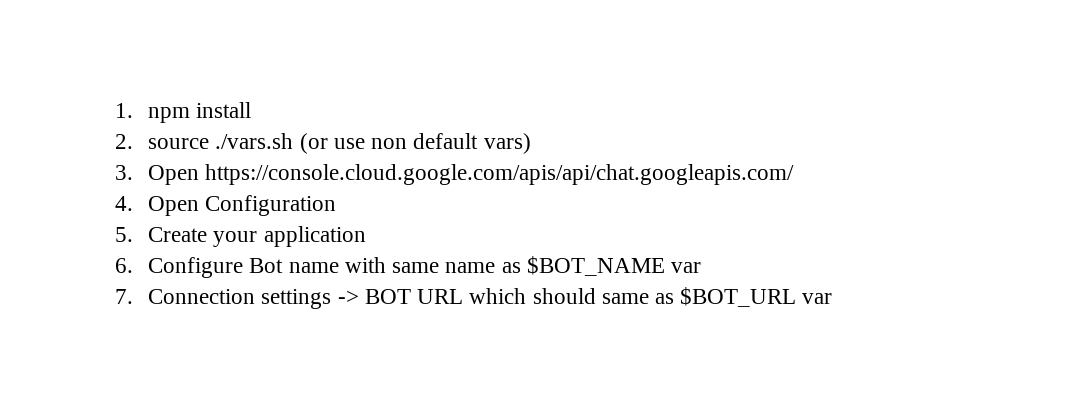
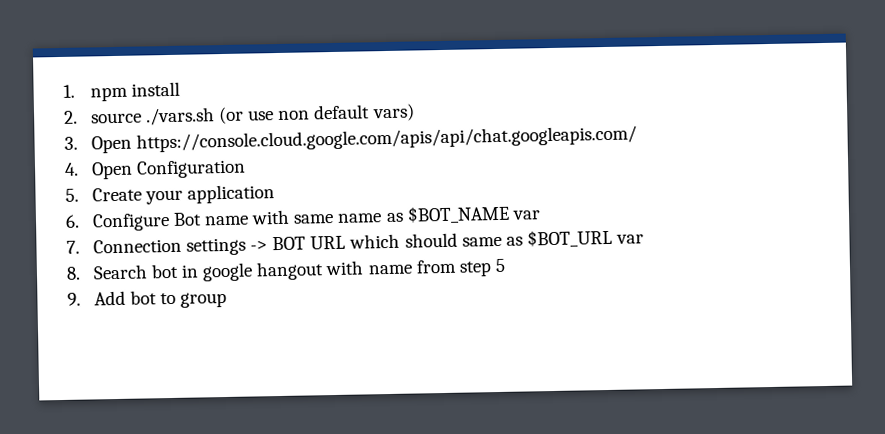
(833, 298) none -> [66,258,506,282] [67,290,228,308] // 8. Search bot in google hangout with name from step 5 // 9. Add bot to group

